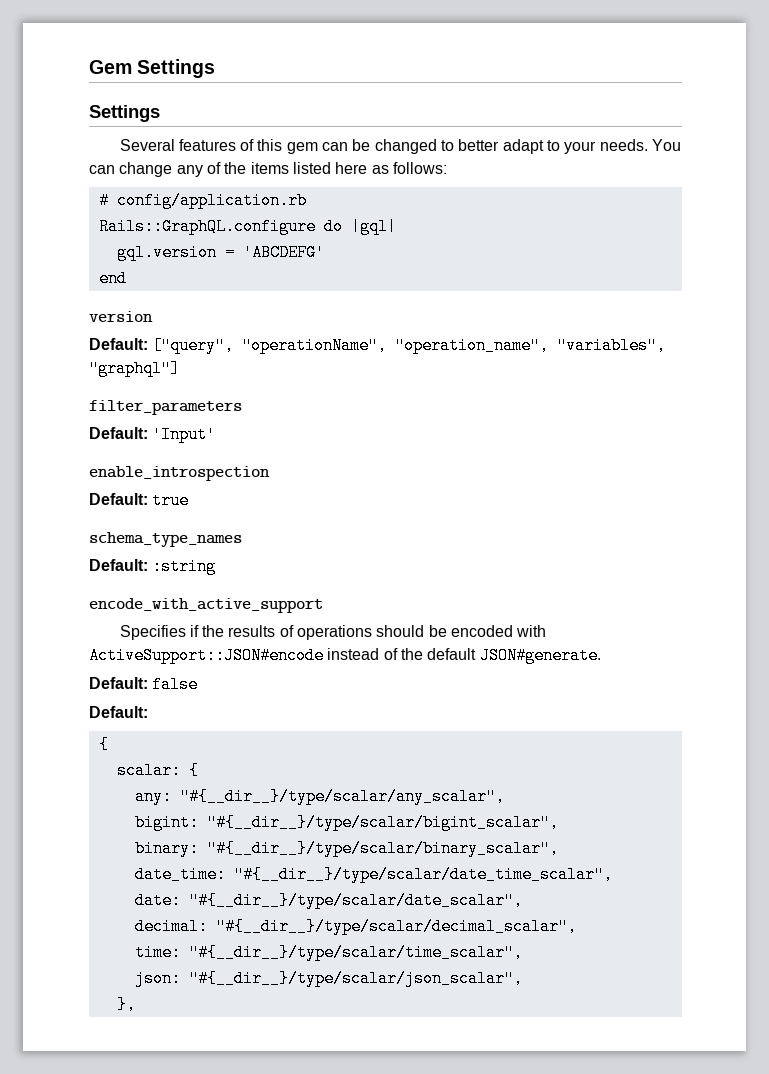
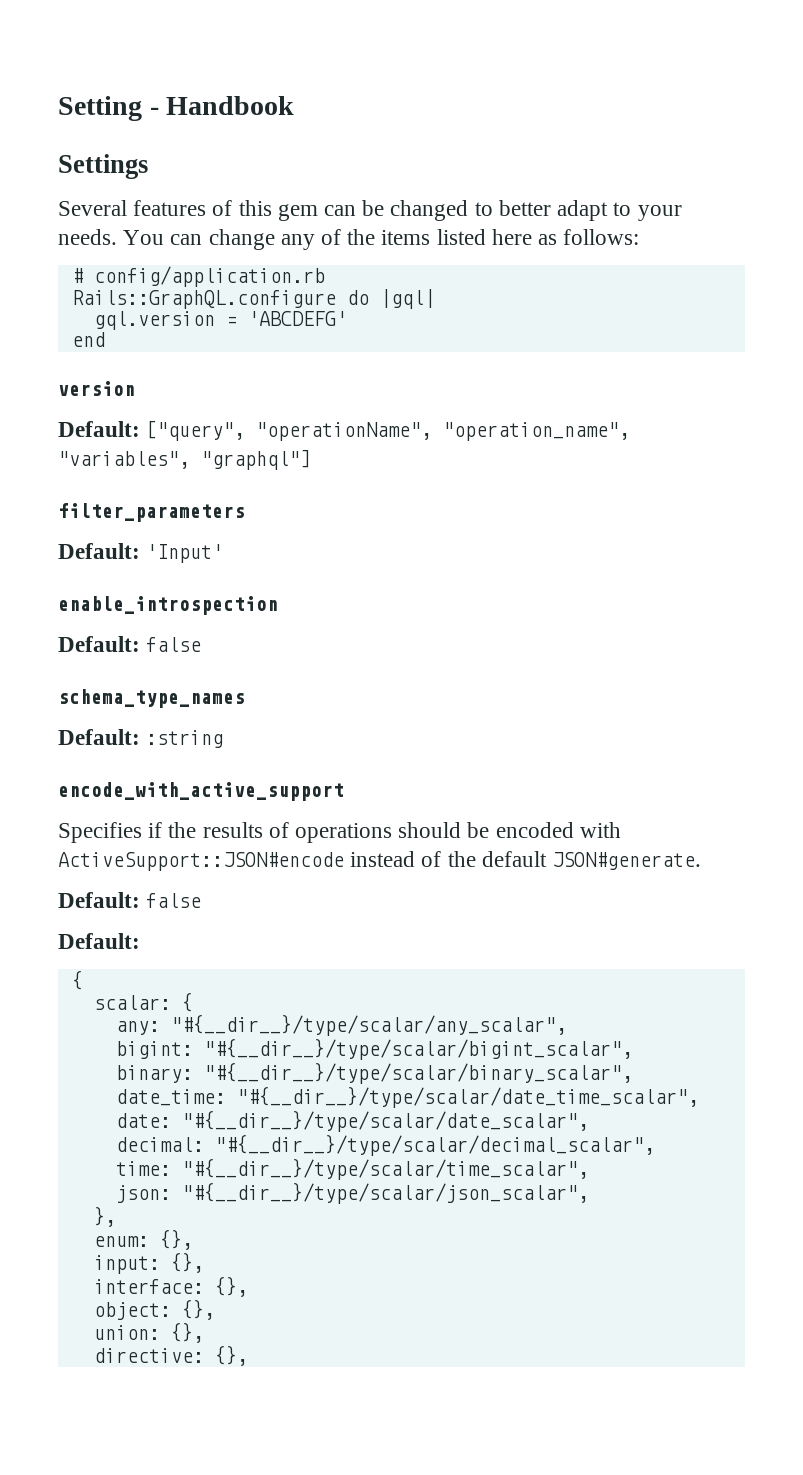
[89,59,216,78] Gem Settings -> [58,96,295,121] Setting - Handbook
[152,492,190,509] true -> [146,637,202,652] false
(136, 1004) none -> [93,1229,193,1250] [93,1252,204,1274] [93,1276,248,1297] [93,1299,215,1320] [93,1322,204,1343] [93,1345,248,1366] // enum: {}, // input: {}, // interface: {}, // object: {}, // union: {}, // directive: {},

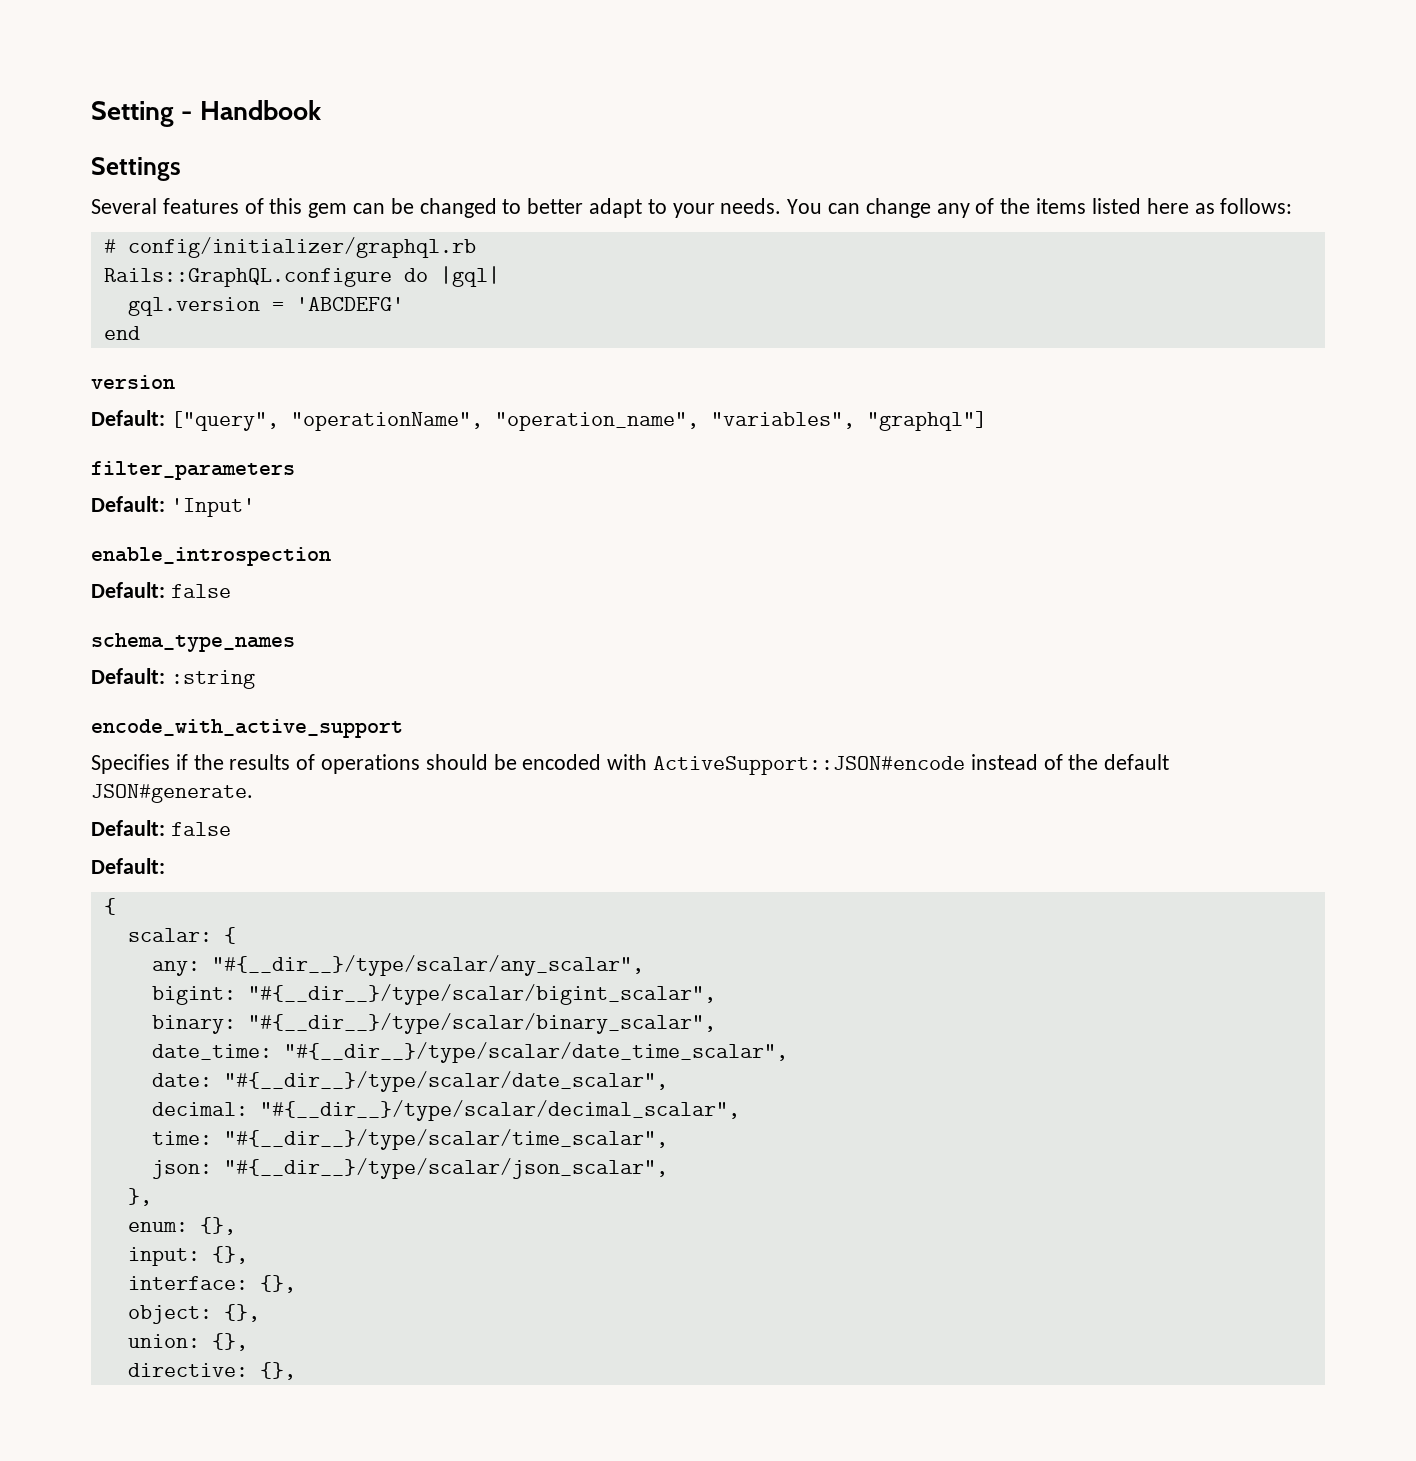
[93,266,325,287] config/application.rb -> [127,237,476,258] config/initializer/graphql.rb

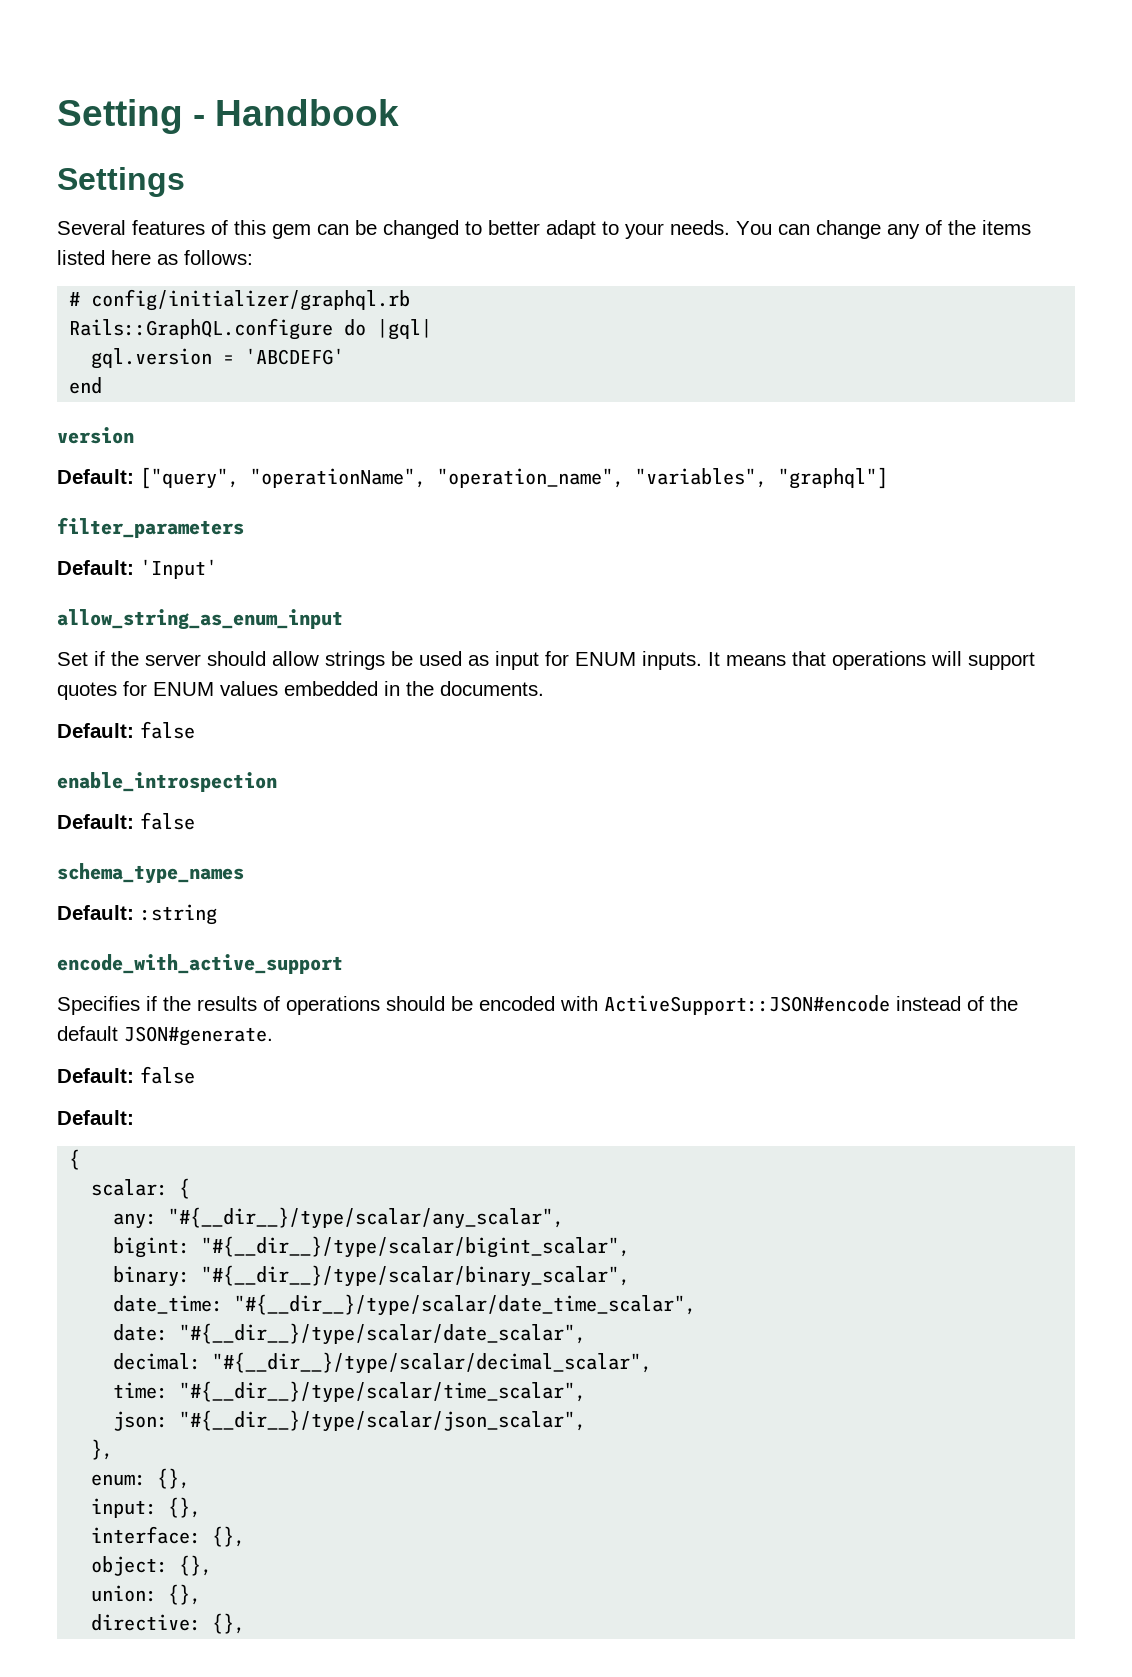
(255, 507) none -> [57,609,343,630] [57,651,1035,670] [57,681,544,700] [57,721,195,739] // allow_string_as_enum_input // Set if the server should allow strings be used as input for ENUM inputs. It means that operations will support quotes for ENUM values embedded in the documents. // Default: false

